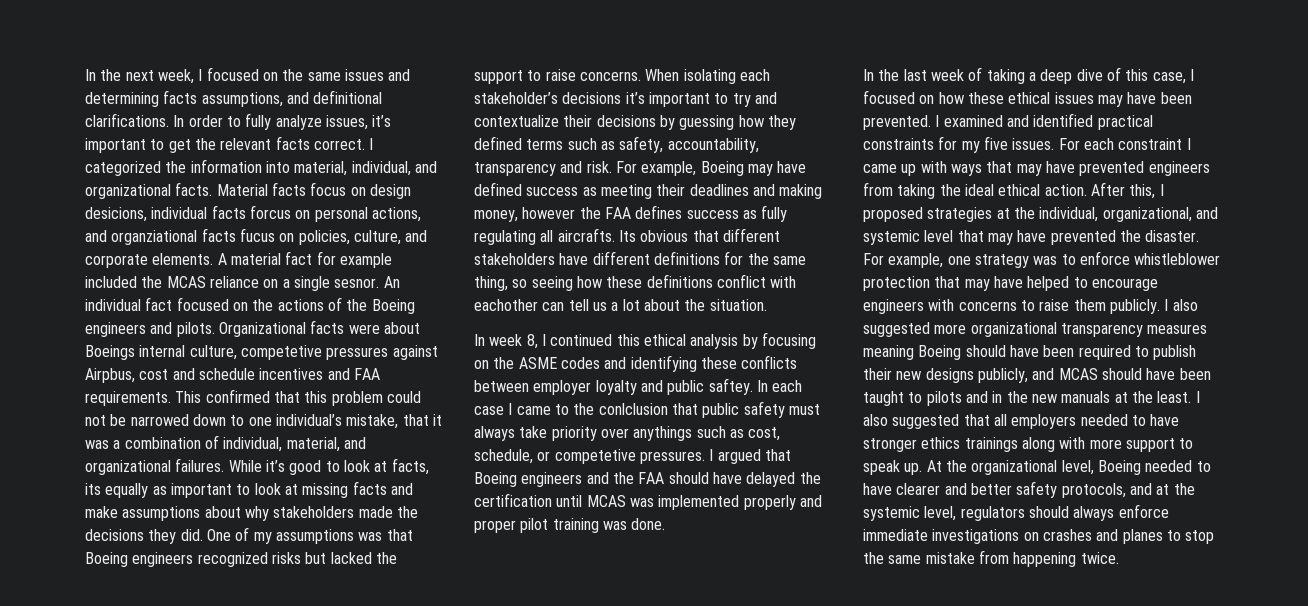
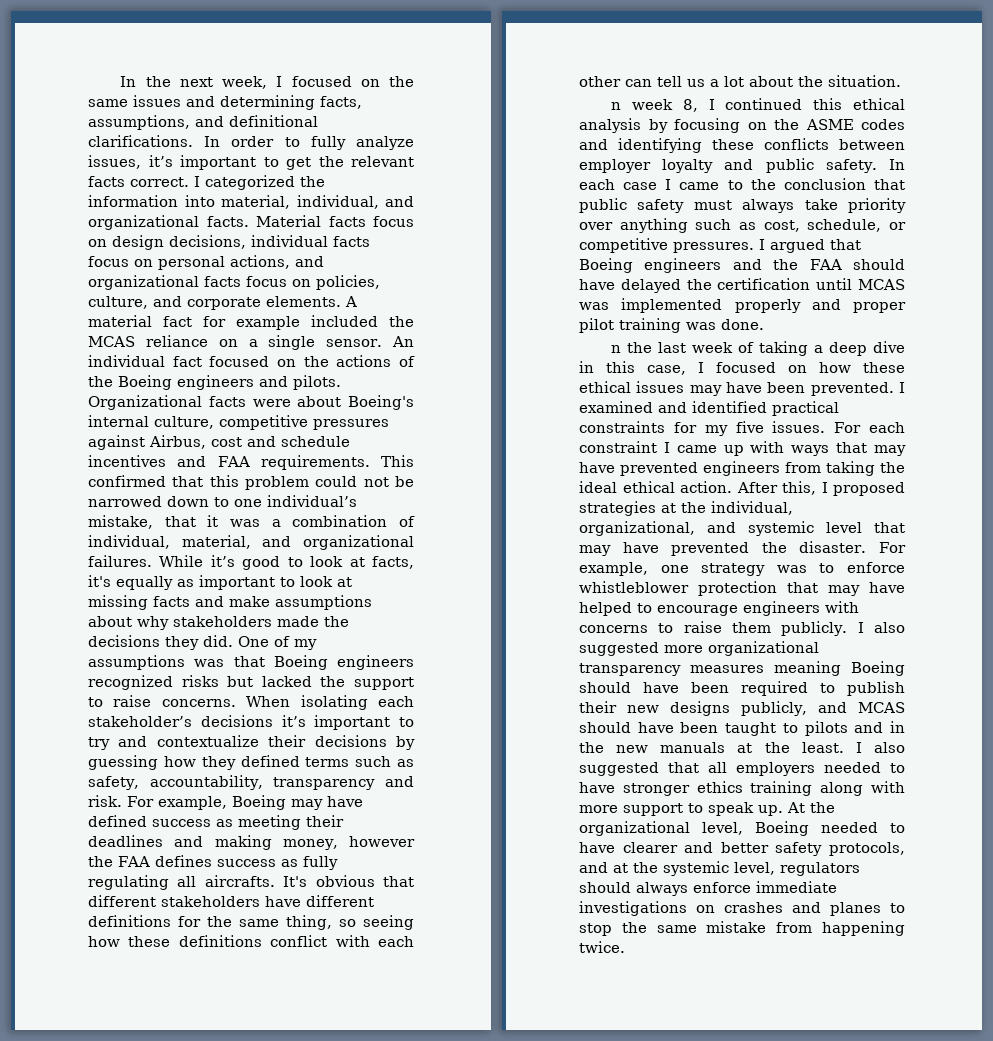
[163,90,198,104] facts -> [320,96,362,109] facts,
[85,207,147,222] desicions, -> [169,235,246,249] decisions,
[249,205,291,219] forcus -> [88,256,129,267] focus
[111,228,275,245] organziational facts fucus -> [88,275,287,290] organizational facts focus
[334,278,380,288] sesnor. -> [326,339,383,347] sensor.
[85,345,135,360] Boeings -> [348,395,414,410] Boeing's
[240,345,322,360] competetive -> [219,415,308,430] competitive
[85,368,135,383] Airpbus, -> [149,435,206,449] Airbus,
[85,483,101,495] its -> [88,575,111,587] it's
[618,230,636,242] Its -> [283,876,308,887] It's
[474,299,538,311] eachother -> [378,936,414,947] [579,76,621,87] each other
[474,334,485,346] In -> [611,102,622,110] n
[708,378,753,395] saftey. -> [825,159,877,173] safety.
[598,403,668,415] conlclusion -> [783,178,866,190] conclusion
[633,426,693,441] anythings -> [619,218,688,233] anything
[554,449,636,464] competetive -> [579,238,668,253] competitive
[863,69,874,81] In -> [611,345,622,353] n
[1106,67,1121,81] of -> [579,361,594,373] in
[964,437,1018,452] trainings -> [750,781,813,796] training

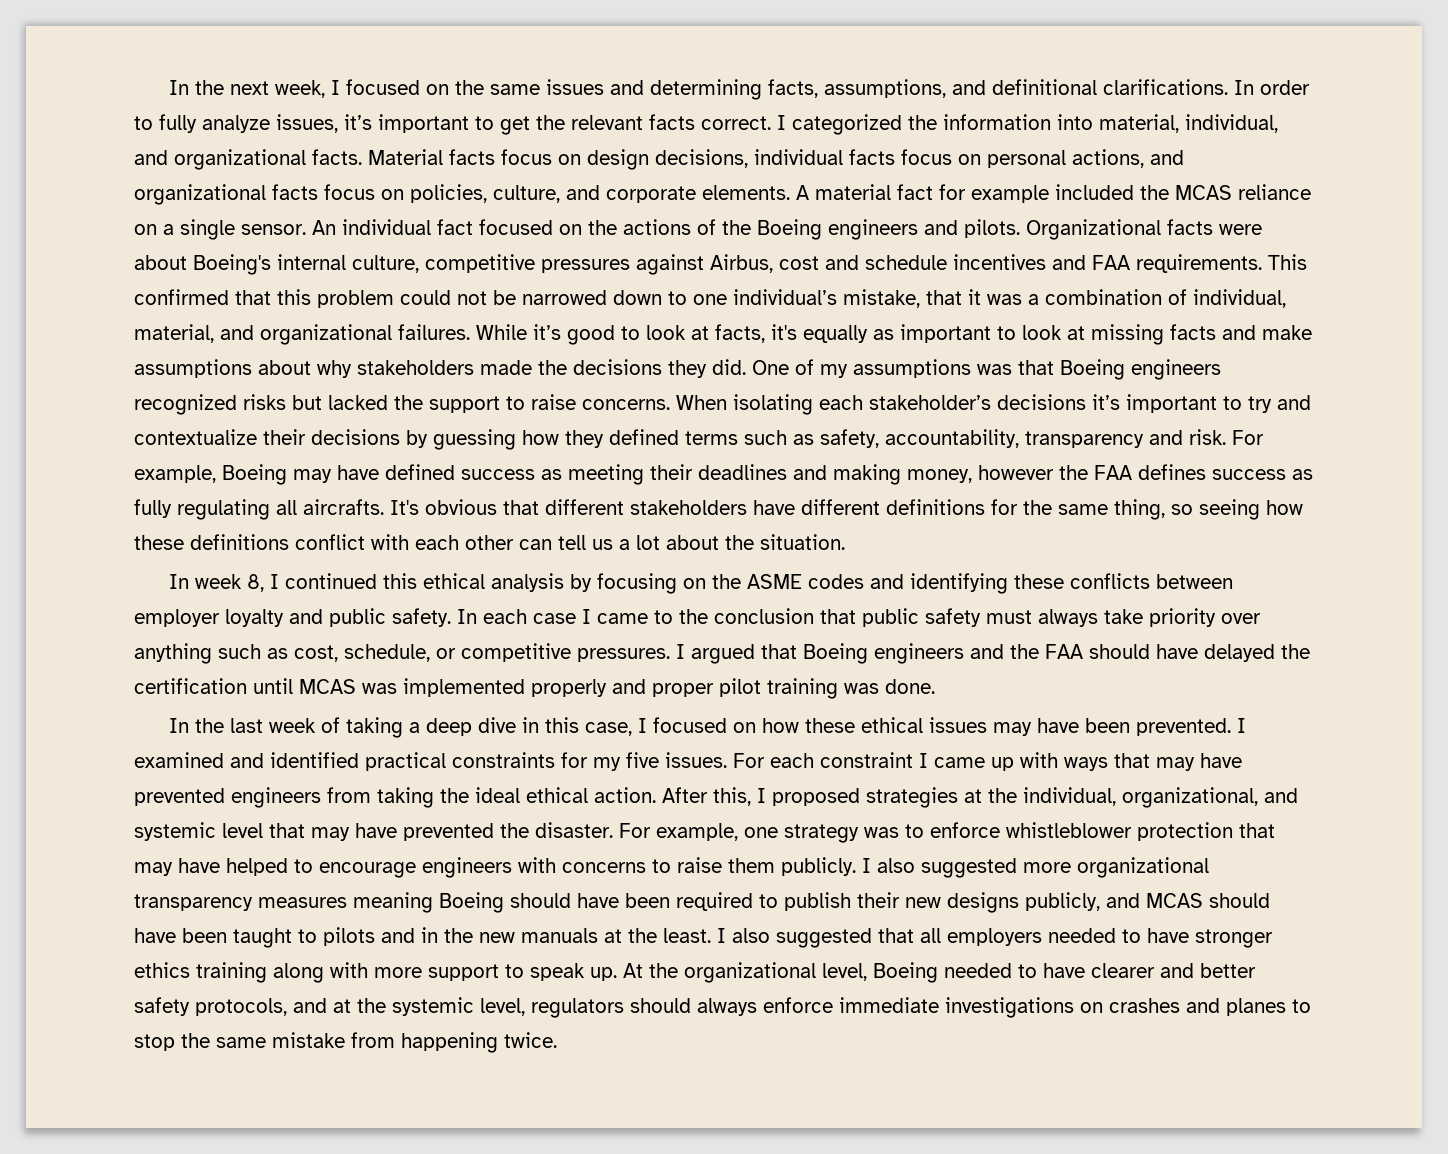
[611,102,622,110] n -> [168,574,189,589] In
[611,345,622,353] n -> [168,718,189,733] In

